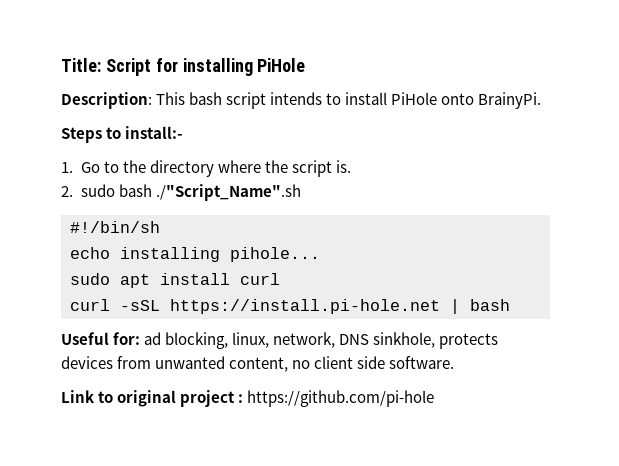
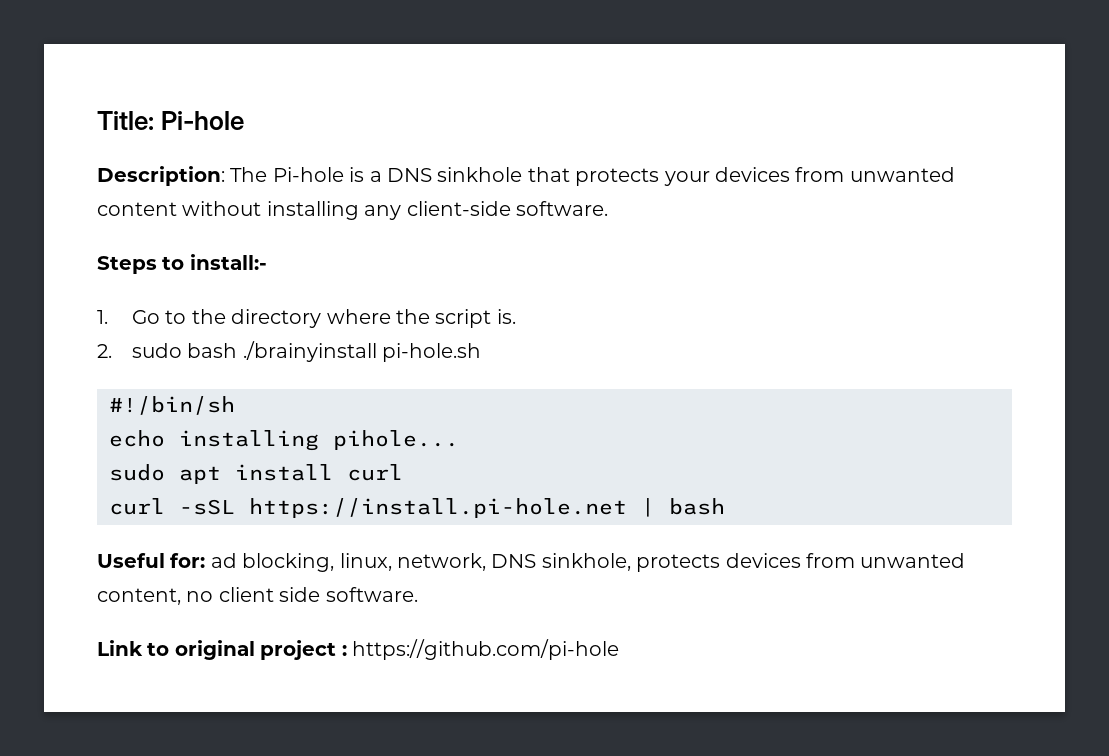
[105,58,306,76] [61,92,542,109] Script for installing PiHole // Description: This bash script intends to install PiHole onto BrainyPi. -> [161,111,245,130] [97,166,955,186] [97,201,608,220] Pi-hole // Description: The Pi-hole is a DNS sinkhole that protects your devices from unwanted content without installing any client-side software.
[155,184,301,201] ./"Script_Name".sh -> [242,341,482,362] ./brainyinstall pi-hole.sh

